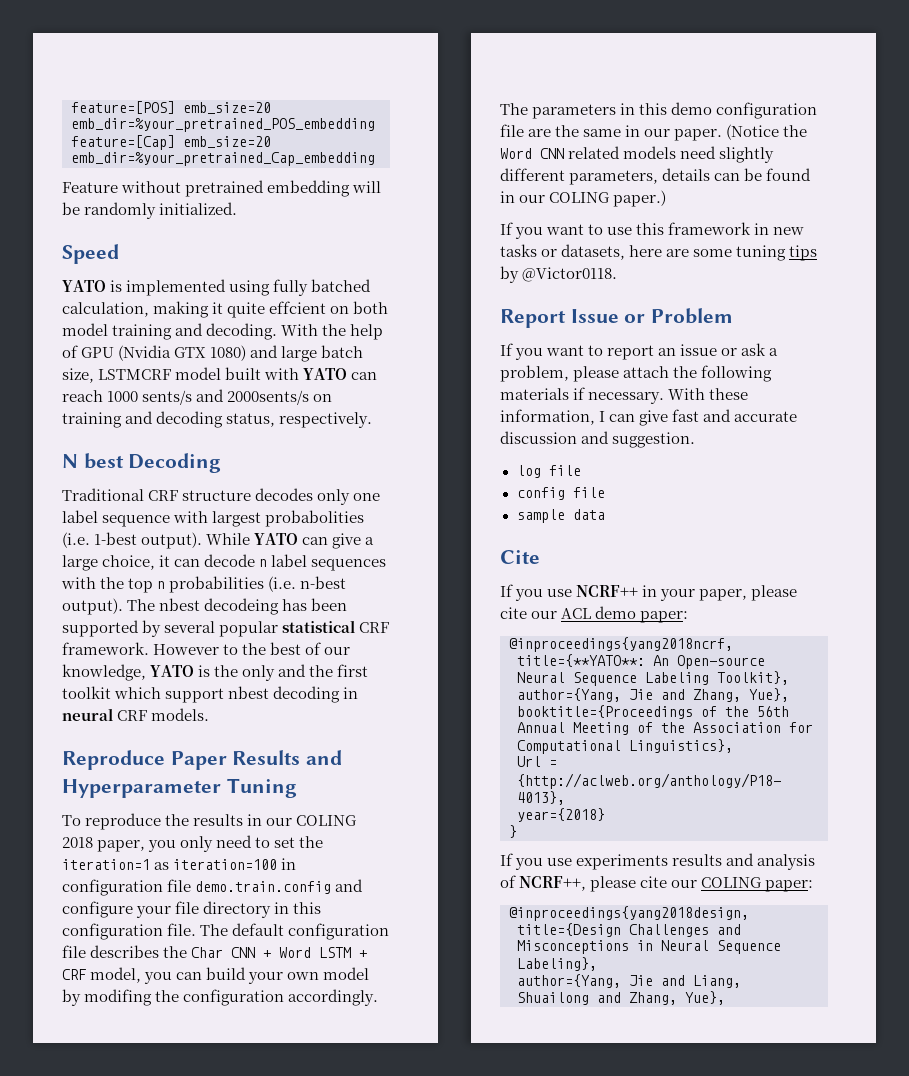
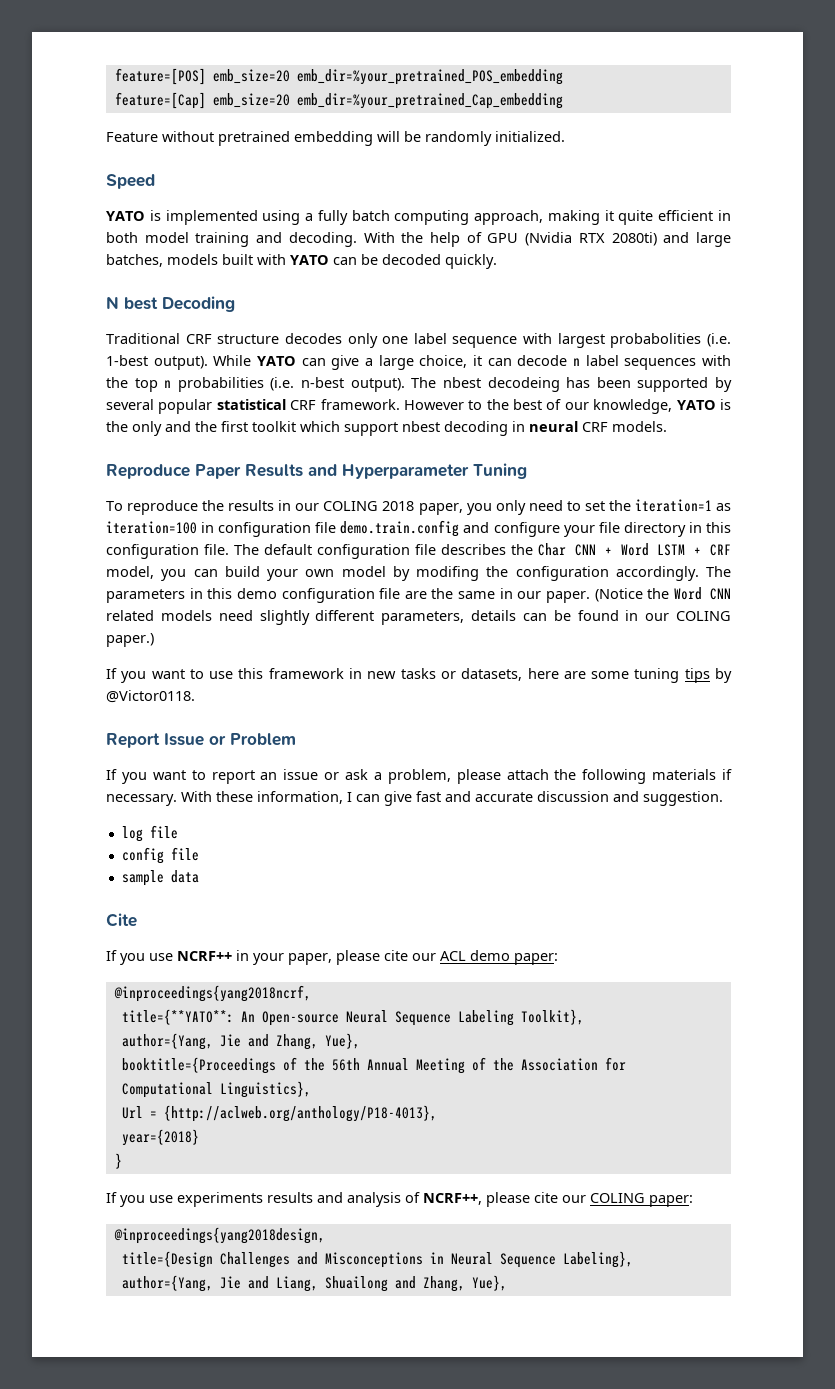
[273,279,372,296] [62,302,149,317] fully batched calculation, -> [305,210,544,225] a fully batch computing approach,
[269,301,350,314] effcient on -> [658,210,731,221] efficient in
[174,345,364,362] [62,367,378,383] [62,389,333,405] [62,411,373,428] GTX 1080) and large batch size, LSTMCRF model built with YATO can reach 1000 sents/s and 2000sents/s on training and decoding status, respectively. -> [578,232,731,247] [106,254,497,269] RTX 2080ti) and large batches, models built with YATO can be decoded quickly.

